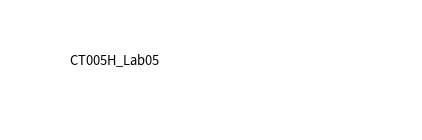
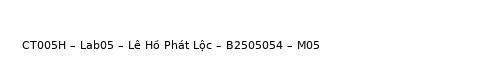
[70,54,159,67] CT005H_Lab05 -> [22,40,320,52] CT005H – Lab05 – Lê Hồ Phát Lộc – B2505054 – M05

